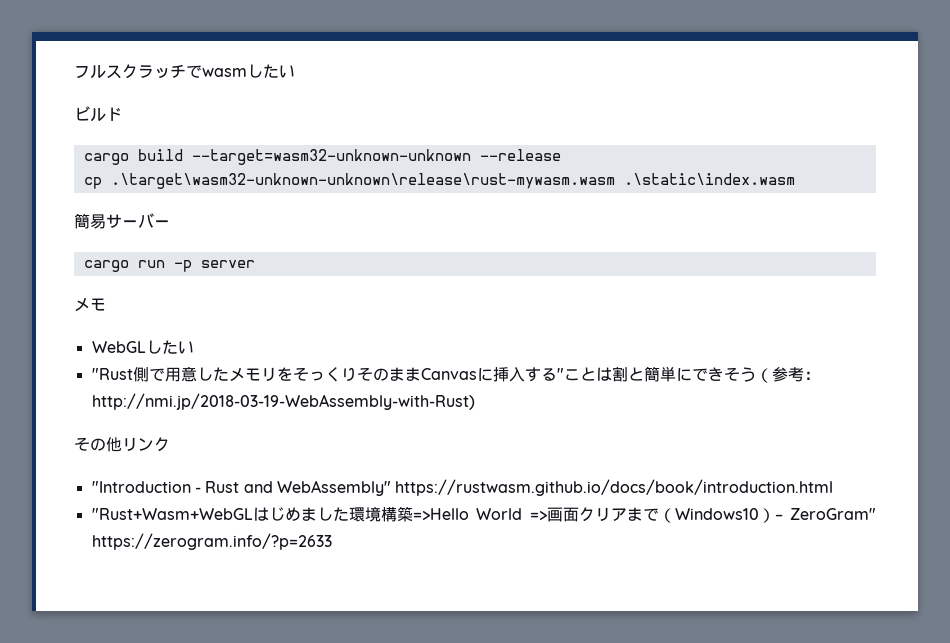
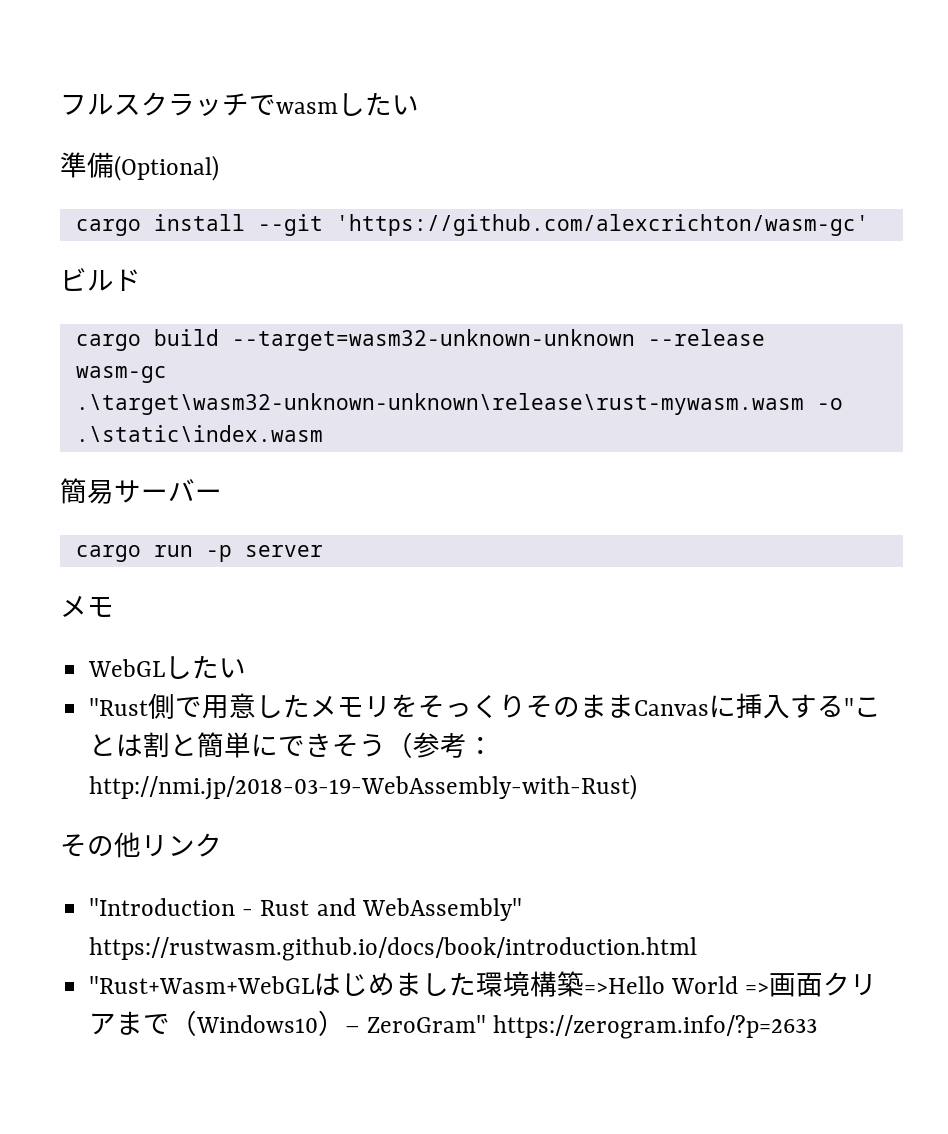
(295, 71) none -> [60,152,219,181] [75,214,869,236] // 準備(Optional) // cargo install --git 'https://github.com/alexcrichton/wasm-gc'
[83,173,615,189] cp .\target\wasm32-unknown-unknown\release\rust-mywasm.wasm -> [75,366,167,383] [75,393,843,415] wasm-gc .\target\wasm32-unknown-unknown\release\rust-mywasm.wasm -o

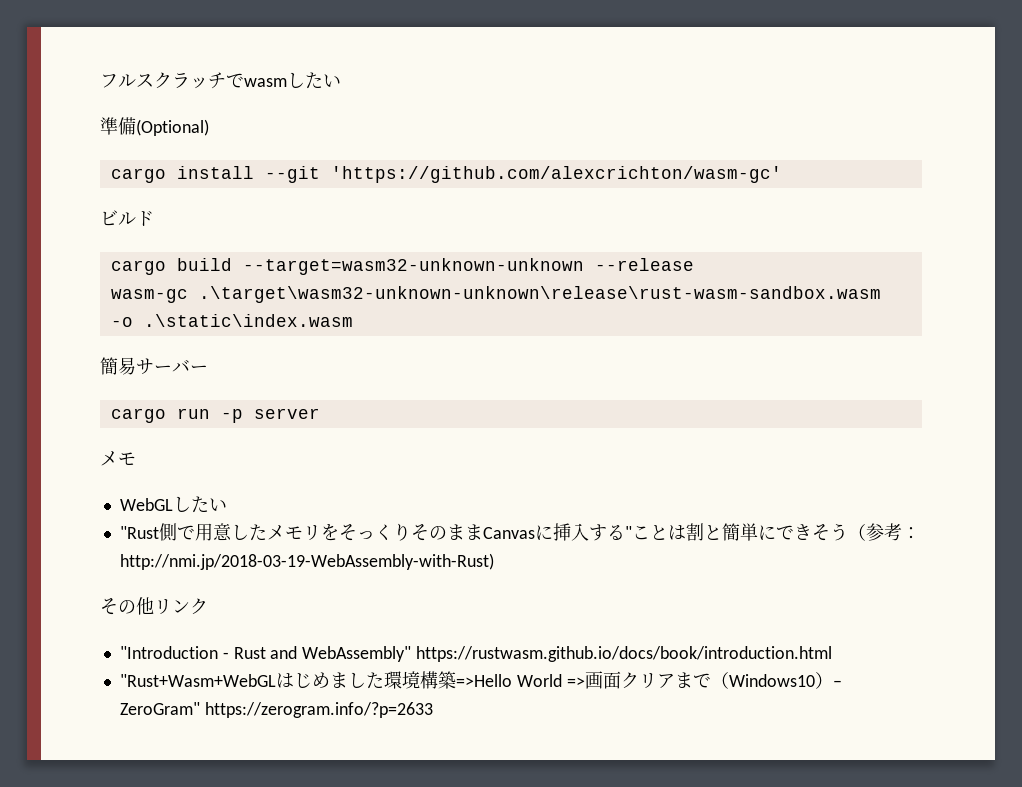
[75,393,804,415] .\target\wasm32-unknown-unknown\release\rust-mywasm.wasm -> [198,286,881,303] .\target\wasm32-unknown-unknown\release\rust-wasm-sandbox.wasm

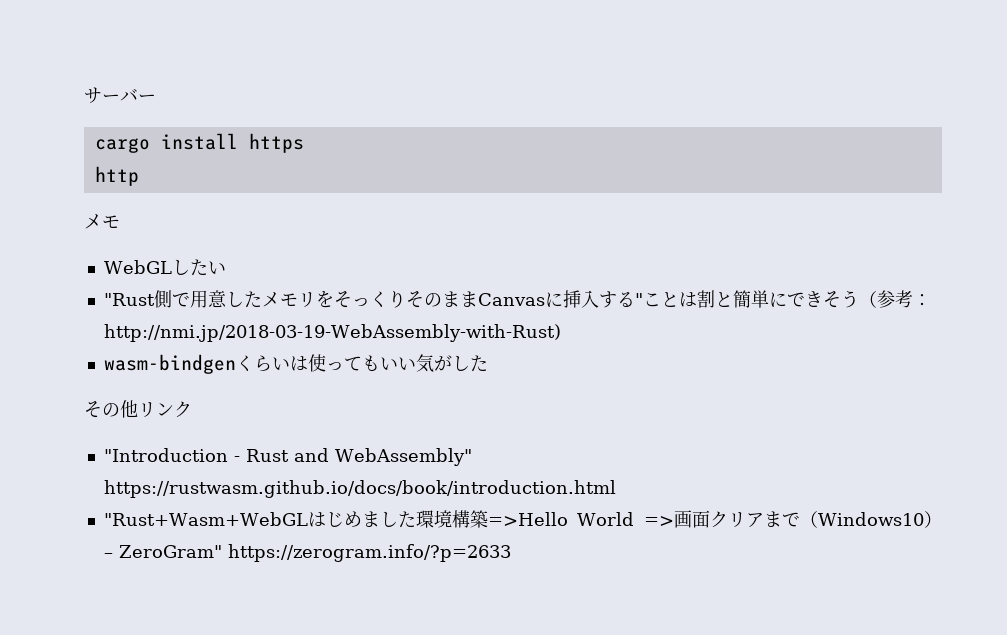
[100,72,341,89] [100,117,209,136] [110,166,782,183] [100,210,154,227] [110,258,694,275] [110,286,881,303] [110,314,353,327] [100,357,136,375] フルスクラッチでwasmしたい // 準備(Optional) // cargo install --git 'https://github.com/alexcrichton/wasm-gc' // ビルド // cargo build --target=wasm32-unknown-unknown --release // wasm-gc .\target\wasm32-unknown-unknown\release\rust-wasm-sandbox.wasm -o .\static\index.wasm // 簡易 -> (84, 95) none
[176,408,320,423] run -p server -> [160,133,304,153] [94,166,139,186] install https // http
(494, 561) none -> [103,354,488,374] // wasm-bindgenくらいは使ってもいい気がした

